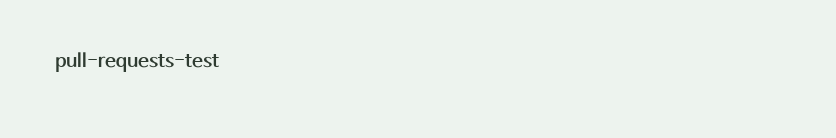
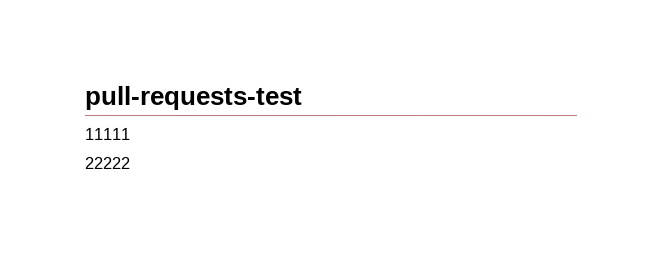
(219, 62) none -> [84,127,131,140] [84,156,130,169] // 11111 // 22222

